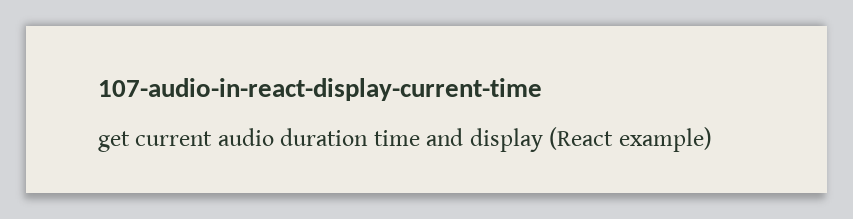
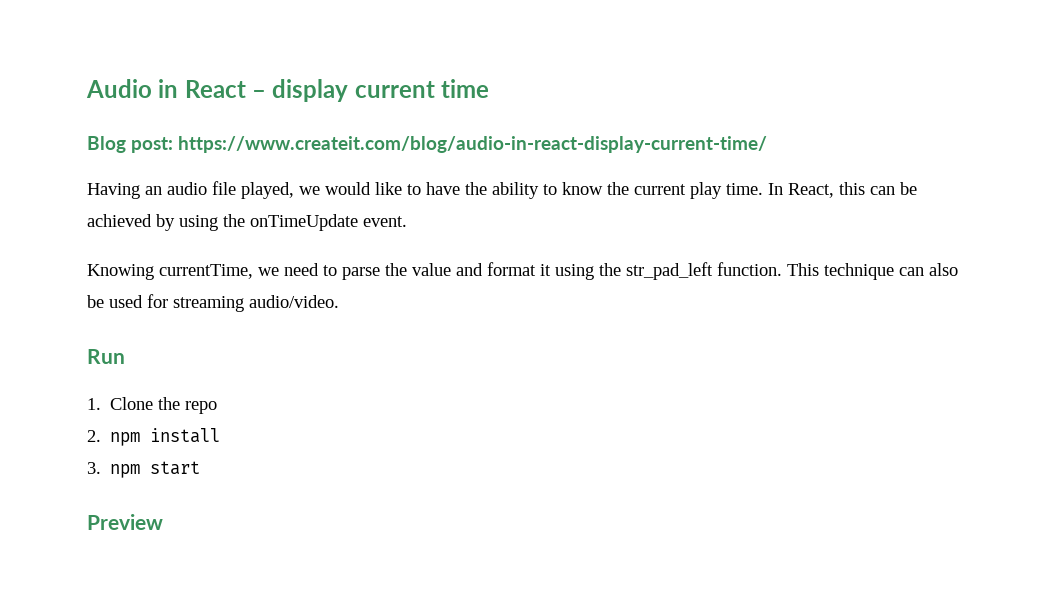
[98,78,542,101] [98,127,712,152] 107-audio-in-react-display-current-time // get current audio duration time and display (React example) -> [86,79,490,102] [87,136,767,153] [87,181,917,199] [87,214,407,231] [87,262,958,280] [87,294,339,312] [87,349,125,364] [87,397,218,414] [87,428,221,446] [87,461,201,478] [87,514,163,530] Audio in React – display current time // Blog post: https://www.createit.com/blog/audio-in-react-display-current-time/ // Having an audio file played, we would like to have the ability to know the current play time. In React, this can be achieved by using the onTimeUpdate event. // Knowing currentTime, we need to parse the value and format it using the str_pad_left function. This technique can also be used for streaming audio/video. // Run // 1. Clone the repo // 2. npm install // 3. npm start // Preview

